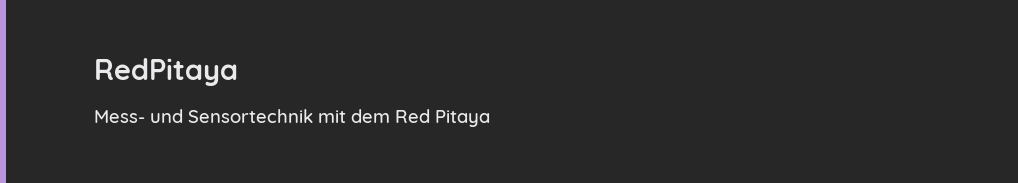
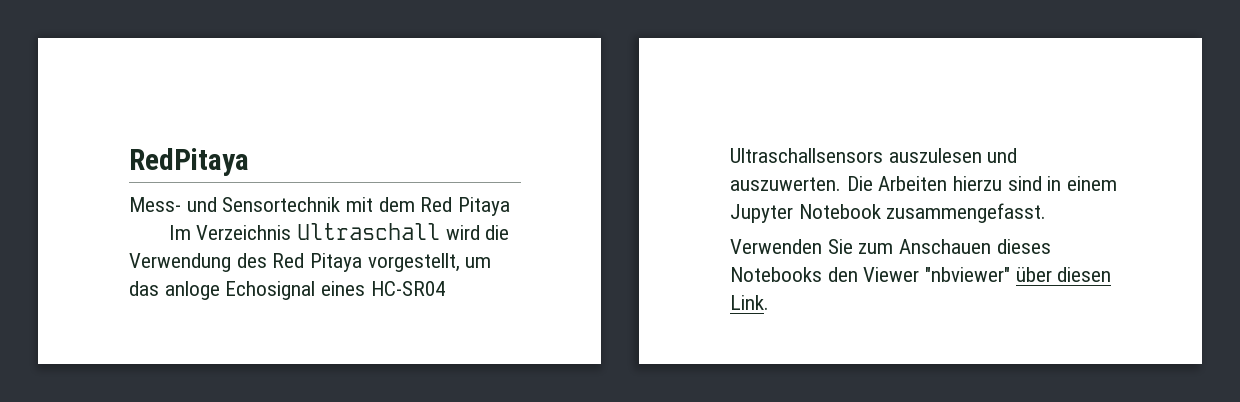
(490, 118) none -> [168,223,510,240] [129,253,492,272] [129,281,445,300] [730,148,1018,163] [730,176,1118,191] [730,203,1047,223] [730,239,1051,254] [730,267,1112,282] [730,295,769,310] // Im Verzeichnis Ultraschall wird die Verwendung des Red Pitaya vorgestellt, um das anloge Echosignal eines HC-SR04 Ultraschallsensors auszulesen und auszuwerten. Die Arbeiten hierzu sind in einem Jupyter Notebook zusammengefasst. // Verwenden Sie zum Anschauen dieses Notebooks den Viewer "nbviewer" über diesen Link.

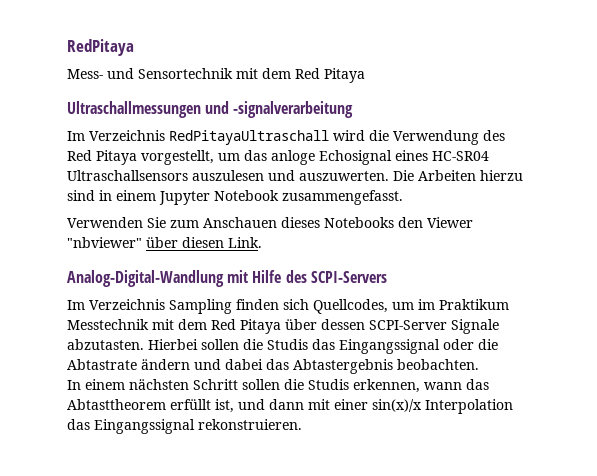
[168,223,441,240] // Im Verzeichnis Ultraschall -> [67,101,354,118] [67,130,329,145] // Ultraschallmessungen und -signalverarbeitung // Im Verzeichnis RedPitayaUltraschall
(769, 302) none -> [67,270,387,287] [67,299,509,314] [67,319,499,334] [67,339,498,354] [67,359,479,374] [67,379,489,393] [67,399,513,414] [67,419,302,434] // Analog-Digital-Wandlung mit Hilfe des SCPI-Servers // Im Verzeichnis Sampling finden sich Quellcodes, um im Praktikum Messtechnik mit dem Red Pitaya über dessen SCPI-Server Signale abzutasten. Hierbei sollen die Studis das Eingangssignal oder die Abtastrate ändern und dabei das Abtastergebnis beobachten. // In einem nächsten Schritt sollen die Studis erkennen, wann das Abtasttheorem erfüllt ist, und dann mit einer sin(x)/x Interpolation das Eingangssignal rekonstruieren.

